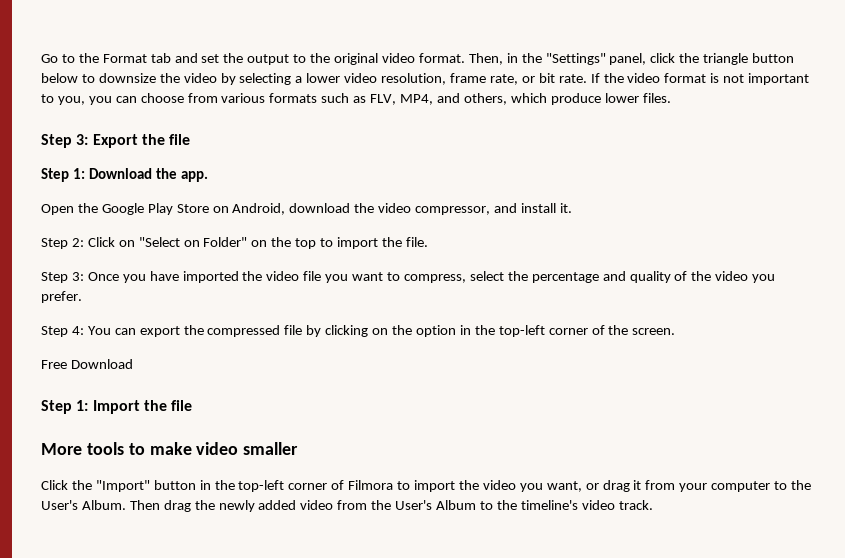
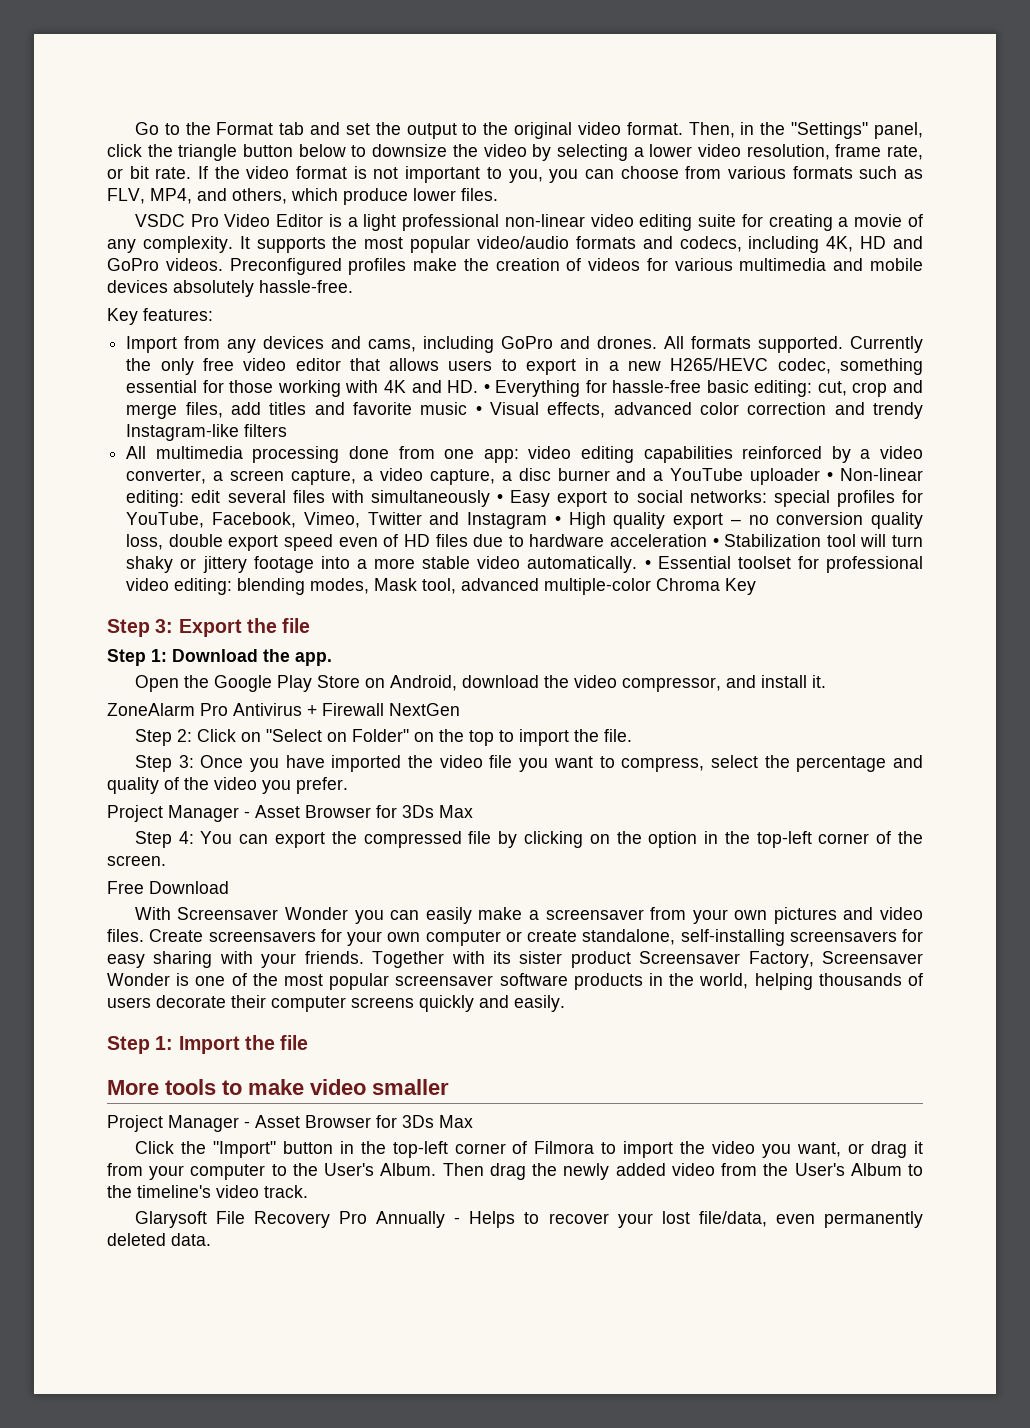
(671, 98) none -> [134,214,924,231] [107,236,924,253] [107,258,923,275] [107,280,353,297] [107,308,213,325] [126,336,924,353] [126,358,924,375] [126,380,923,397] [126,402,923,419] [126,424,288,441] [126,446,923,463] [126,468,923,485] [126,490,923,507] [126,512,923,529] [126,534,923,551] [126,556,923,573] [126,578,757,595] // VSDC Pro Video Editor is a light professional non-linear video editing suite for creating a movie of any complexity. It supports the most popular video/audio formats and codecs, including 4K, HD and GoPro videos. Preconfigured profiles make the creation of videos for various multimedia and mobile devices absolutely hassle-free. // Key features: // Import from any devices and cams, including GoPro and drones. All formats supported. Сurrently the only free video editor that allows users to export in a new H265/HEVC codec, something essential for those working with 4K and HD. • Everything for hassle-free basic editing: cut, crop and merge files, add titles and favorite music • Visual effects, advanced color correction and trendy Instagram-like filters // All multimedia processing done from one app: video editing capabilities reinforced by a video converter, a screen capture, a video capture, a disc burner and a YouTube uploader • Non-linear editing: edit several files with simultaneously • Easy export to social networks: special profiles for YouTube, Facebook, Vimeo, Twitter and Instagram • High quality export – no conversion quality loss, double export speed even of HD files due to hardware acceleration • Stabilization tool will turn shaky or jittery footage into a more stable video automatically. • Essential toolset for professional video editing: blending modes, Mask tool, advanced multiple-color Chroma Key
(572, 208) none -> [107,703,460,716] // ZoneAlarm Pro Antivirus + Firewall NextGen
(82, 297) none -> [107,805,473,822] // Project Manager - Asset Browser for 3Ds Max
(133, 364) none -> [134,907,924,924] [107,929,923,946] [107,951,923,968] [107,973,924,990] [107,995,565,1012] // With Screensaver Wonder you can easily make a screensaver from your own pictures and video files. Create screensavers for your own computer or create standalone, self-installing screensavers for easy sharing with your friends. Together with its sister product Screensaver Factory, Screensaver Wonder is one of the most popular screensaver software products in the world, helping thousands of users decorate their computer screens quickly and easily.
(299, 448) none -> [107,1115,473,1132] // Project Manager - Asset Browser for 3Ds Max
(653, 505) none -> [134,1211,923,1228] [107,1233,211,1246] // Glarysoft File Recovery Pro Annually - Helps to recover your lost file/data, even permanently deleted data.

